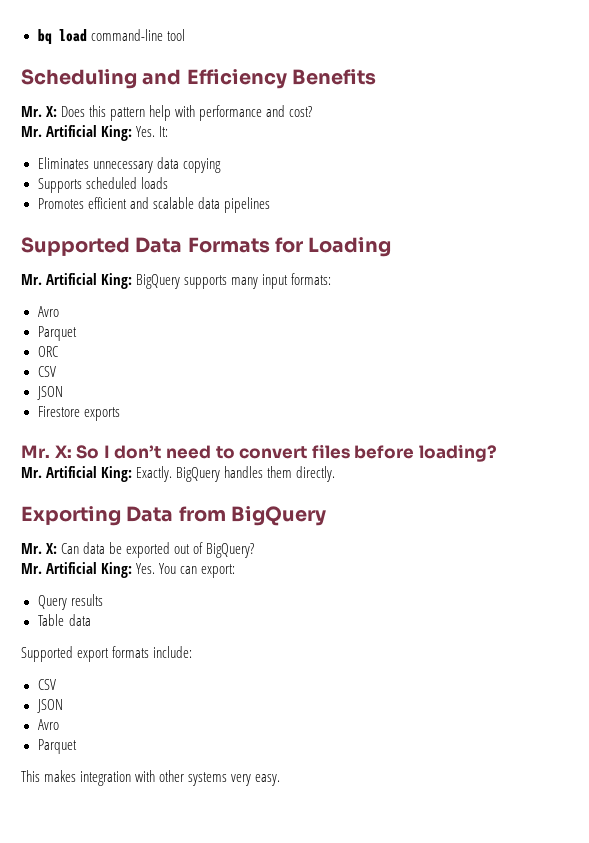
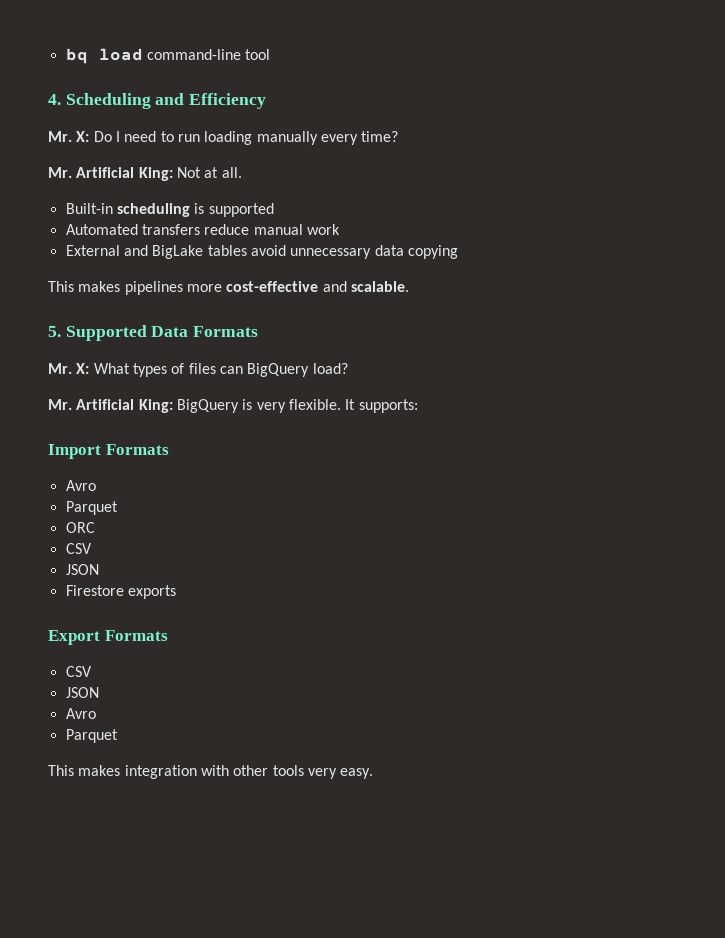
(185, 35) none -> [48,94,61,105] 4.
[291,69,376,85] [21,105,313,121] [21,125,169,141] [37,157,221,173] [37,177,168,193] [37,197,270,213] [21,237,392,257] [21,273,332,289] Benefits // Mr. X: Does this pattern help with performance and cost? // Mr. Artificial King: Yes. It: // Eliminates unnecessary data copying // Supports scheduled loads // Promotes efficient and scalable data pipelines // Supported Data Formats for Loading // Mr. Artificial King: BigQuery supports many input formats: -> [48,131,399,145] [48,167,242,181] [65,203,274,217] [65,224,340,235] [65,245,458,259] [48,281,409,295] [48,325,259,341] [48,363,348,377] [48,399,418,413] [48,444,169,459] // Mr. X: Do I need to run loading manually every time? // Mr. Artificial King: Not at all. // Built-in scheduling is supported // Automated transfers reduce manual work // External and BigLake tables avoid unnecessary data copying // This makes pipelines more cost-effective and scalable. // 5. Supported Data Formats // Mr. X: What types of files can BigQuery load? // Mr. Artificial King: BigQuery is very flexible. It supports: // Import Formats
[21,444,497,462] [21,466,336,482] [21,506,326,526] [21,542,255,558] [21,562,236,578] [37,594,103,610] [37,614,91,626] [21,646,193,662] Mr. X: So I don’t need to convert files before loading? // Mr. Artificial King: Exactly. BigQuery handles them directly. // Exporting Data from BigQuery // Mr. X: Can data be exported out of BigQuery? // Mr. Artificial King: Yes. You can export: // Query results // Table data // Supported export formats include: -> [48,630,168,645] Export Formats
[188,772,228,786] systems -> [272,765,304,776] tools

